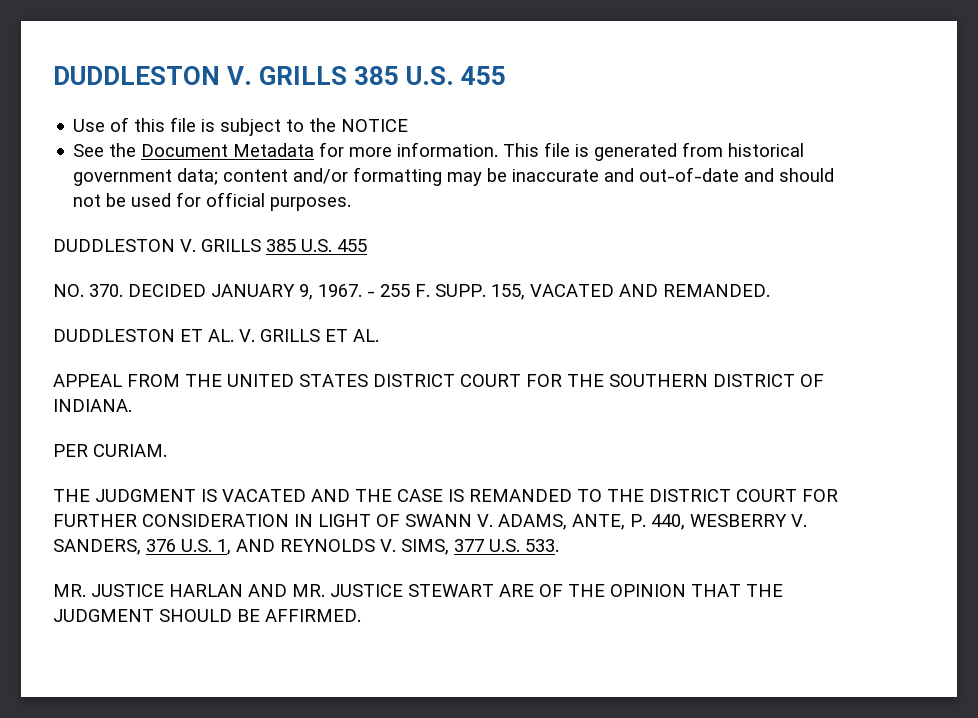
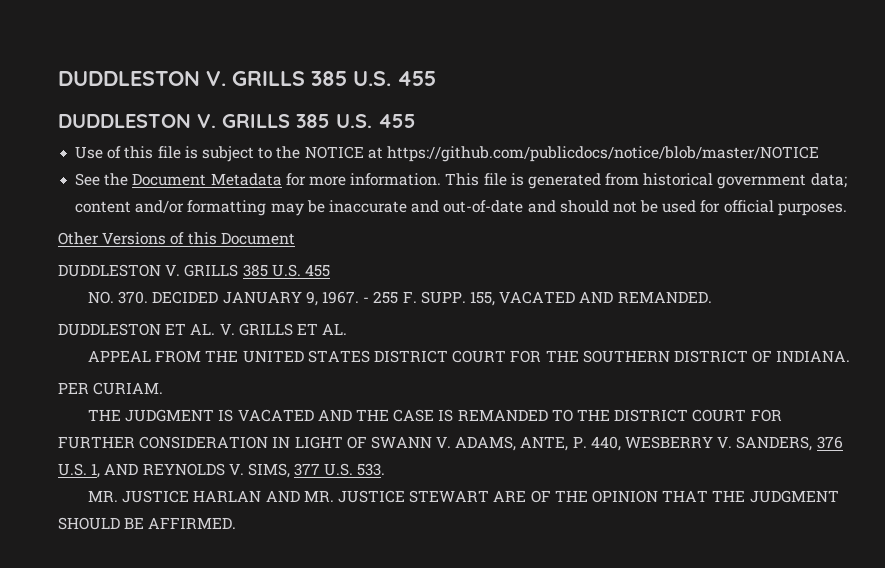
[53,66,507,85] DUDDLESTON V. GRILLS 385 U.S. 455 -> [58,71,436,86] [58,114,416,128] DUDDLESTON V. GRILLS 385 U.S. 455 // DUDDLESTON V. GRILLS 385 U.S. 455
(409, 125) none -> [367,146,819,162] at https://github.com/publicdocs/notice/blob/master/NOTICE
(352, 204) none -> [58,232,295,245] // Other Versions of this Document

